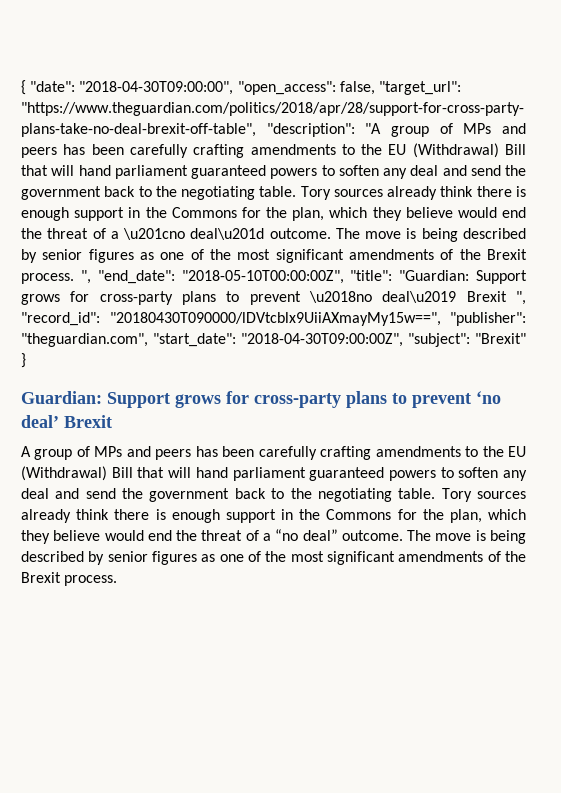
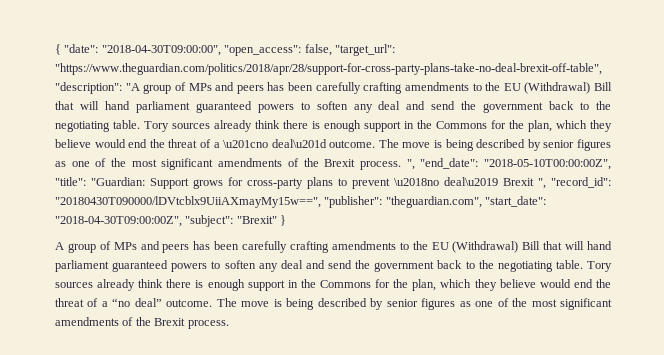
[21,391,501,408] [21,415,112,428] // Guardian: Support grows for cross-party plans to prevent ‘no deal’ Brexit -> (287, 220) none

